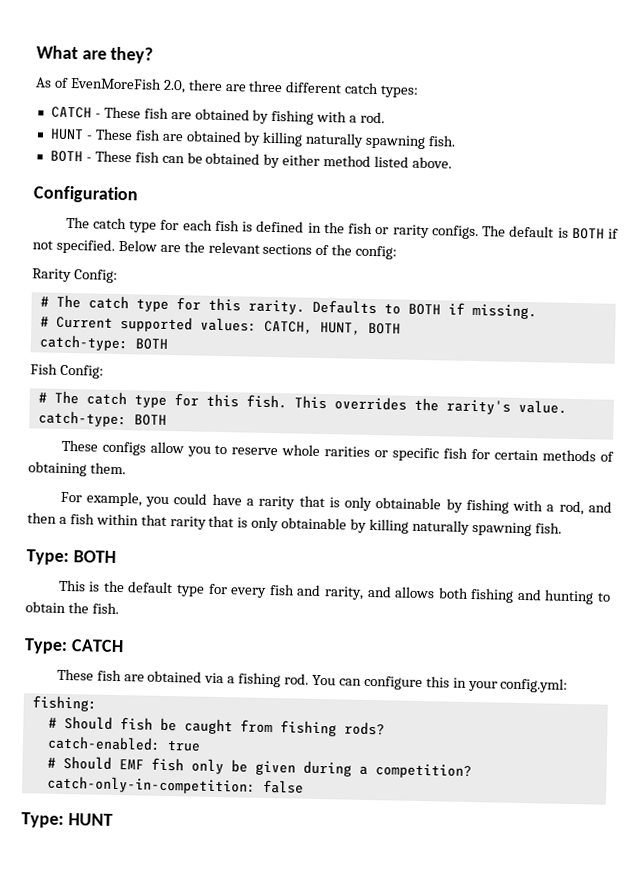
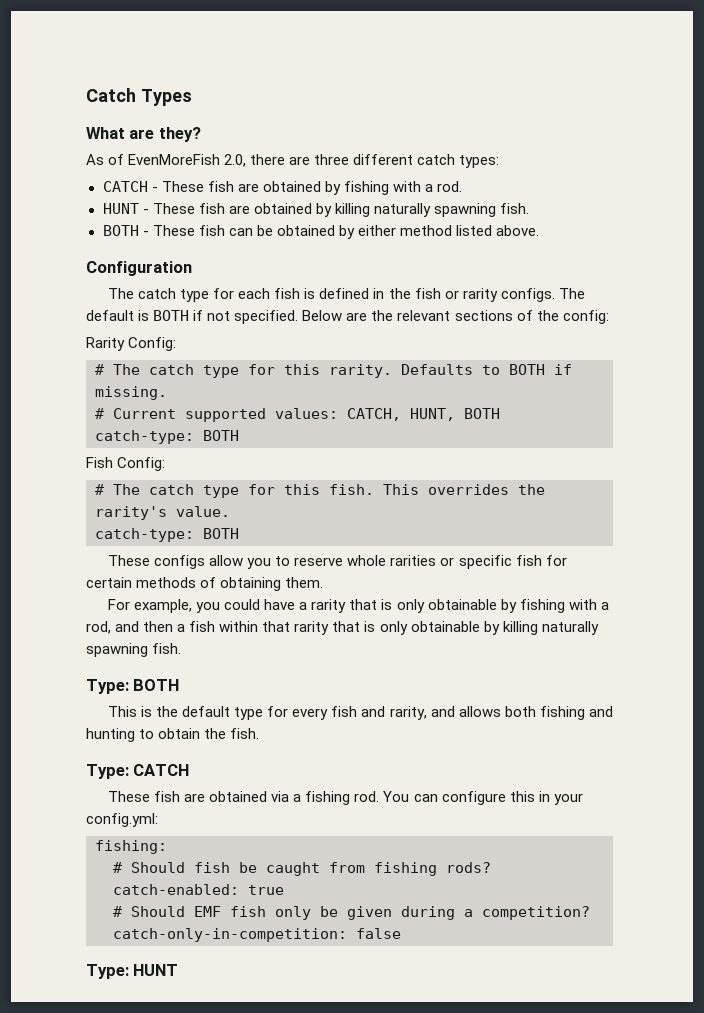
(36, 52) none -> [86,88,192,106] Catch Types //

